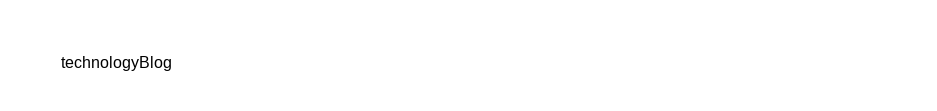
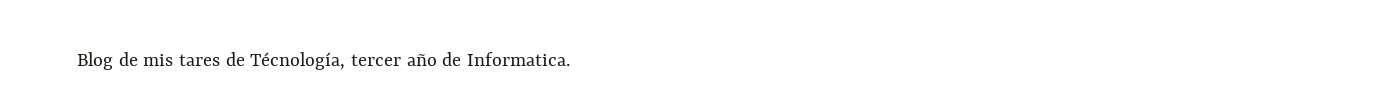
[61,56,172,71] technologyBlog -> [77,52,571,70] Blog de mis tares de Técnología, tercer año de Informatica.

